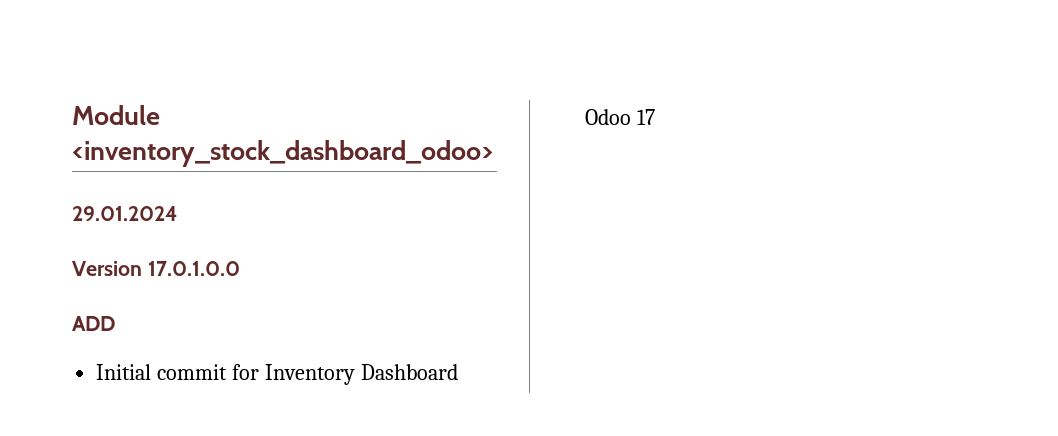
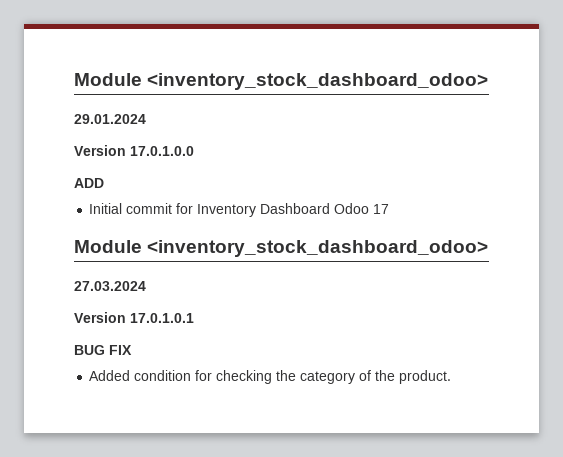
(656, 117) none -> [74,240,489,257] [74,281,146,291] [74,312,194,323] [74,345,132,355] [89,370,452,384] // Module <inventory_stock_dashboard_odoo> // 27.03.2024 // Version 17.0.1.0.1 // BUG FIX // Added condition for checking the category of the product.

